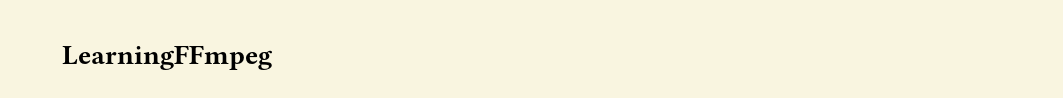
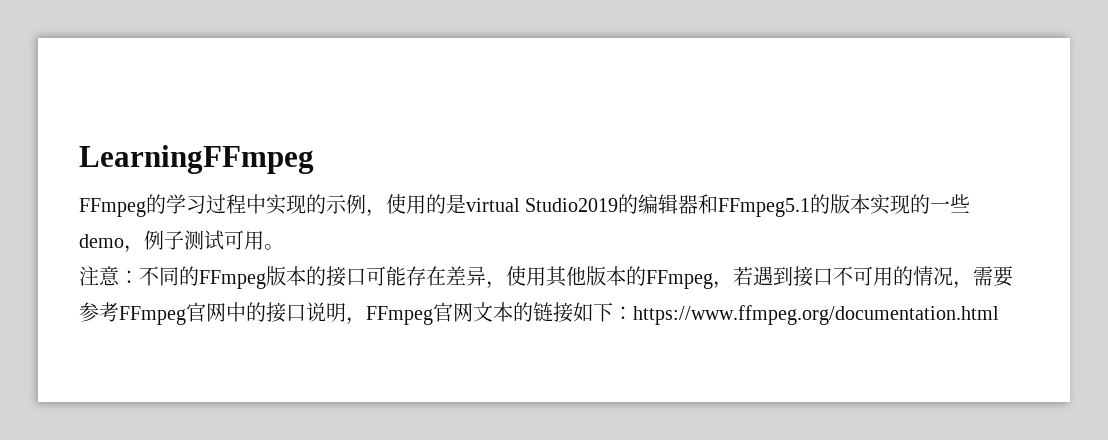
(273, 57) none -> [79,194,971,217] [79,230,284,253] [79,266,1013,289] [79,302,999,325] // FFmpeg的学习过程中实现的示例，使用的是virtual Studio2019的编辑器和FFmpeg5.1的版本实现的一些demo，例子测试可用。 // 注意：不同的FFmpeg版本的接口可能存在差异，使用其他版本的FFmpeg，若遇到接口不可用的情况，需要参考FFmpeg官网中的接口说明，FFmpeg官网文本的链接如下：https://www.ffmpeg.org/documentation.html

